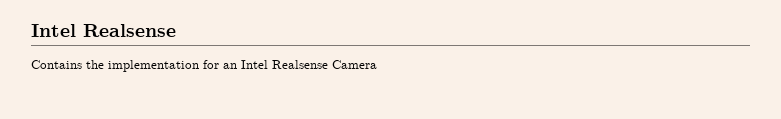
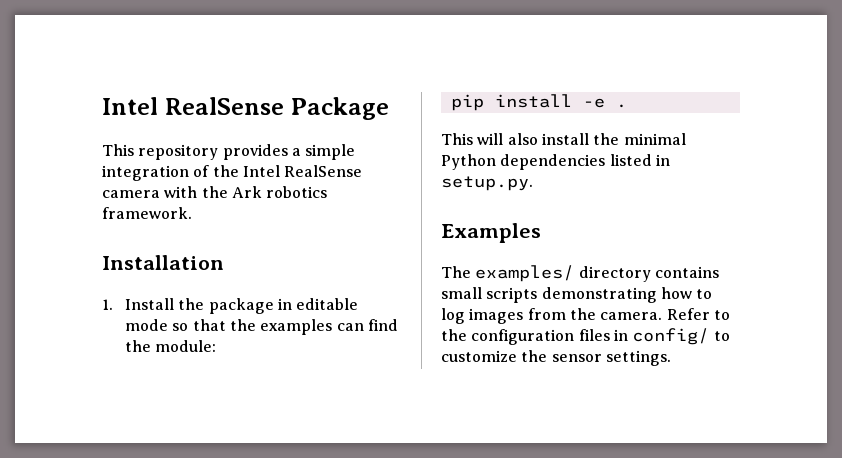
[31,24,176,37] [31,60,377,72] Intel Realsense // Contains the implementation for an Intel Realsense Camera -> [102,97,389,120] [102,144,356,160] [102,165,363,181] [102,186,328,198] [102,207,192,219] [102,255,224,270] [102,298,359,314] [125,319,399,335] [125,340,217,352] [450,94,627,111] [441,133,686,145] [441,154,670,170] [441,176,533,191] [441,223,541,243] [441,265,719,282] [441,287,713,303] [441,308,730,324] [441,328,730,345] [441,350,671,366] Intel RealSense Package // This repository provides a simple integration of the Intel RealSense camera with the Ark robotics framework. // Installation // 1. Install the package in editable mode so that the examples can find the module: // pip install -e . // This will also install the minimal Python dependencies listed in setup.py. // Examples // The examples/ directory contains small scripts demonstrating how to log images from the camera. Refer to the configuration files in config/ to customize the sensor settings.

